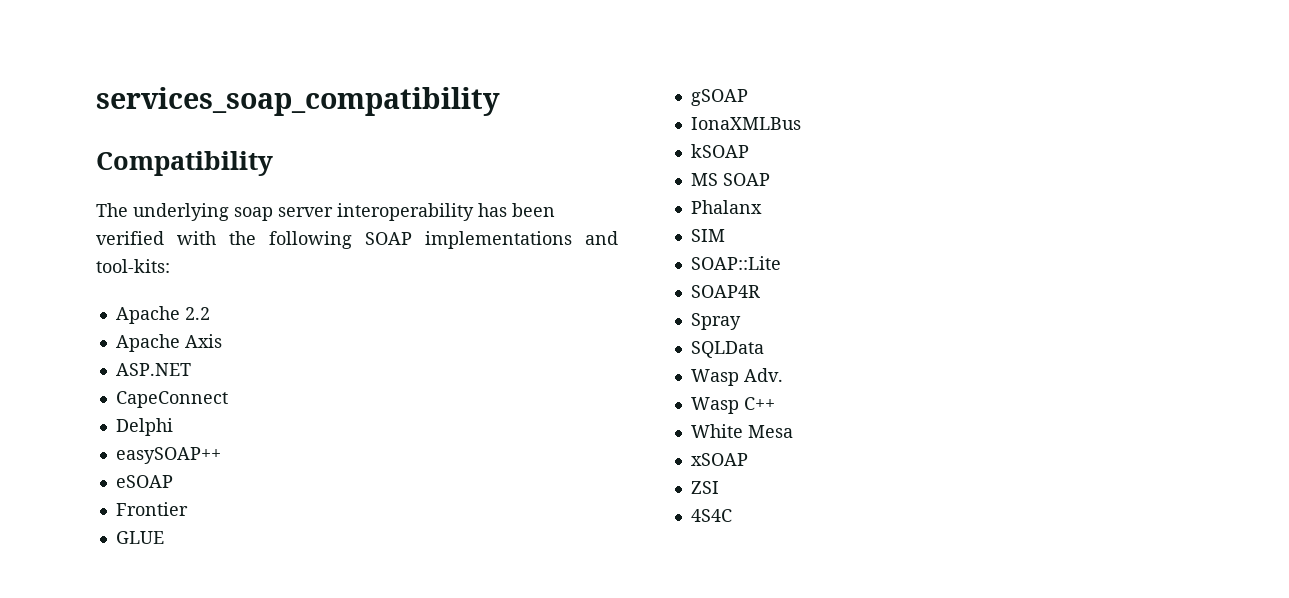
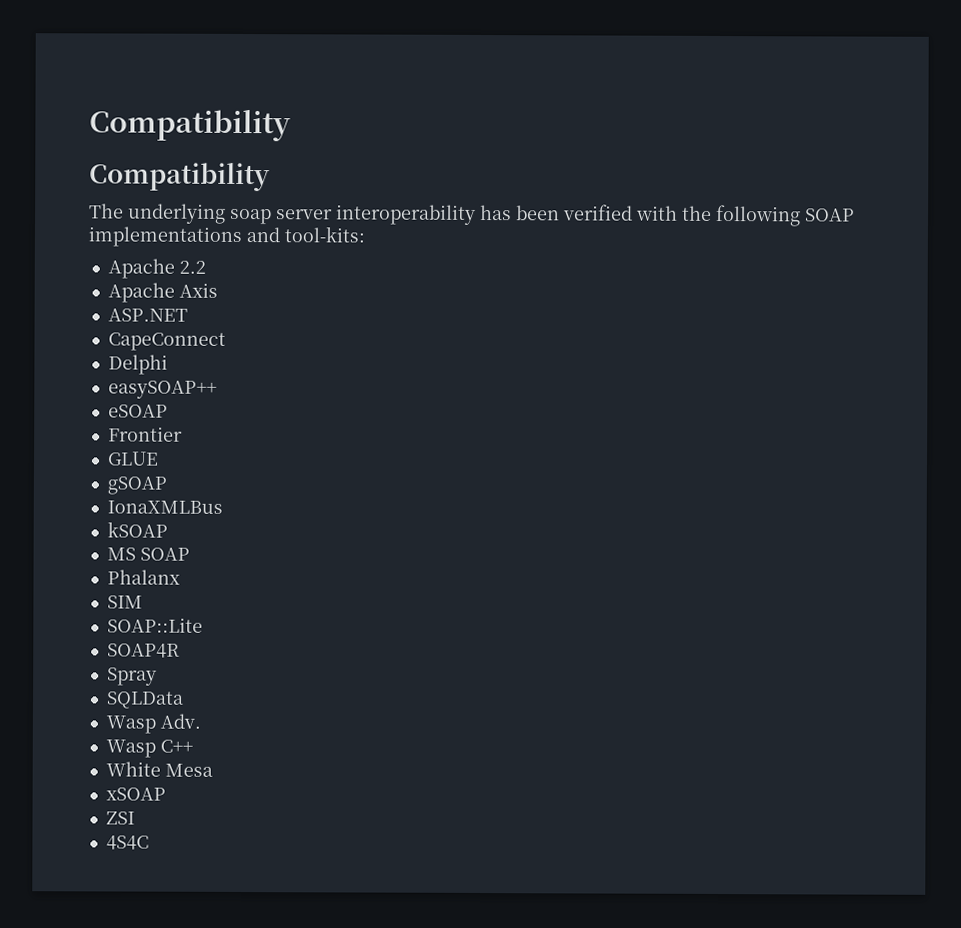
[96,87,500,116] services_soap_compatibility -> [89,108,291,142] Compatibility

